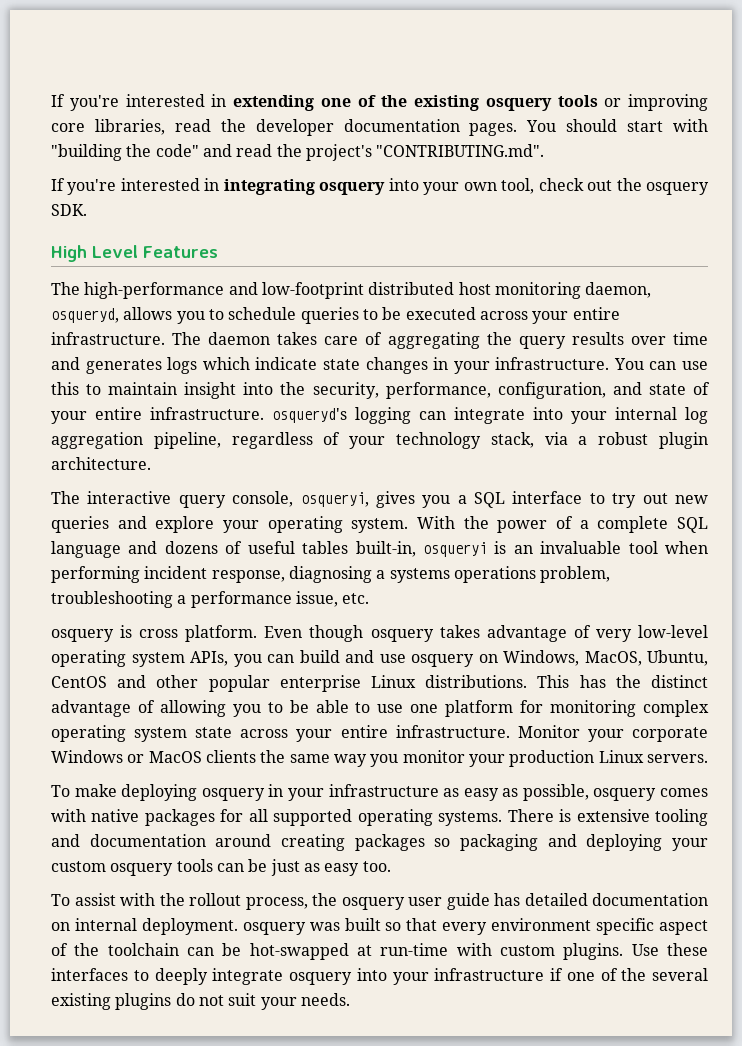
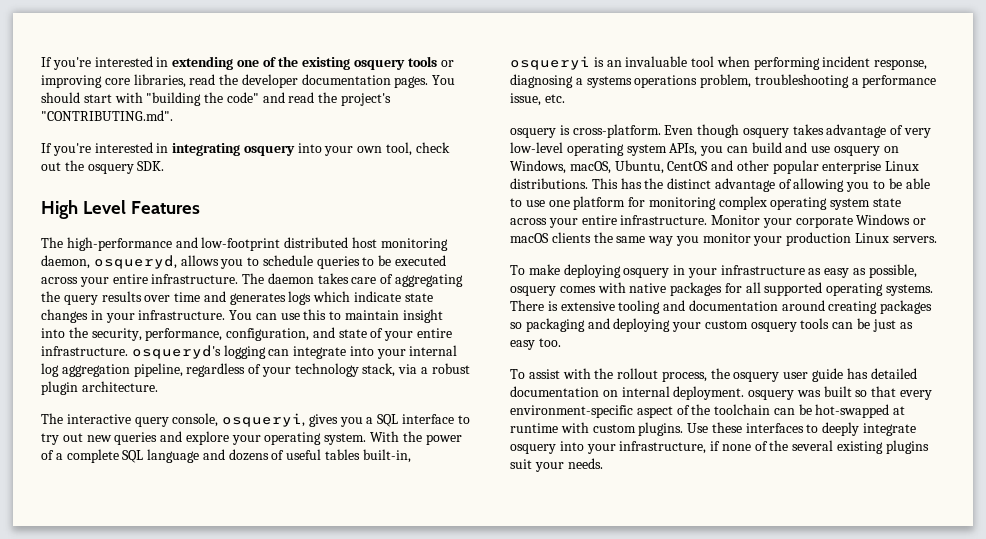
[139,625,258,642] cross platform. -> [572,124,661,138] cross-platform.
[584,651,642,666] MacOS, -> [569,161,611,174] macOS,
[148,751,202,763] MacOS -> [510,233,549,243] macOS
[491,918,655,935] environment specific -> [510,405,633,418] environment-specific
[380,943,449,956] run-time -> [510,423,558,433] runtime
[434,968,595,981] infrastructure if one -> [619,441,751,454] infrastructure, if none
[175,993,224,1006] do not -> (929, 447) none

